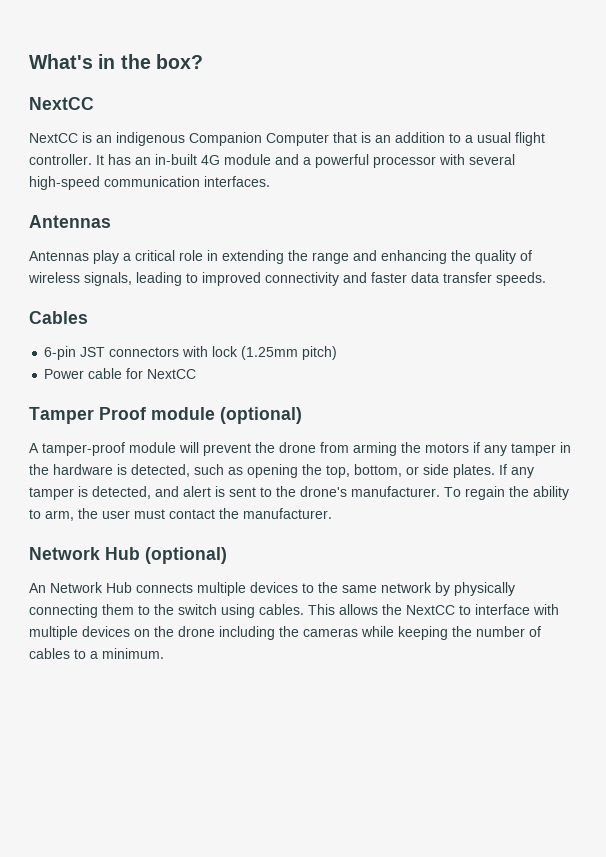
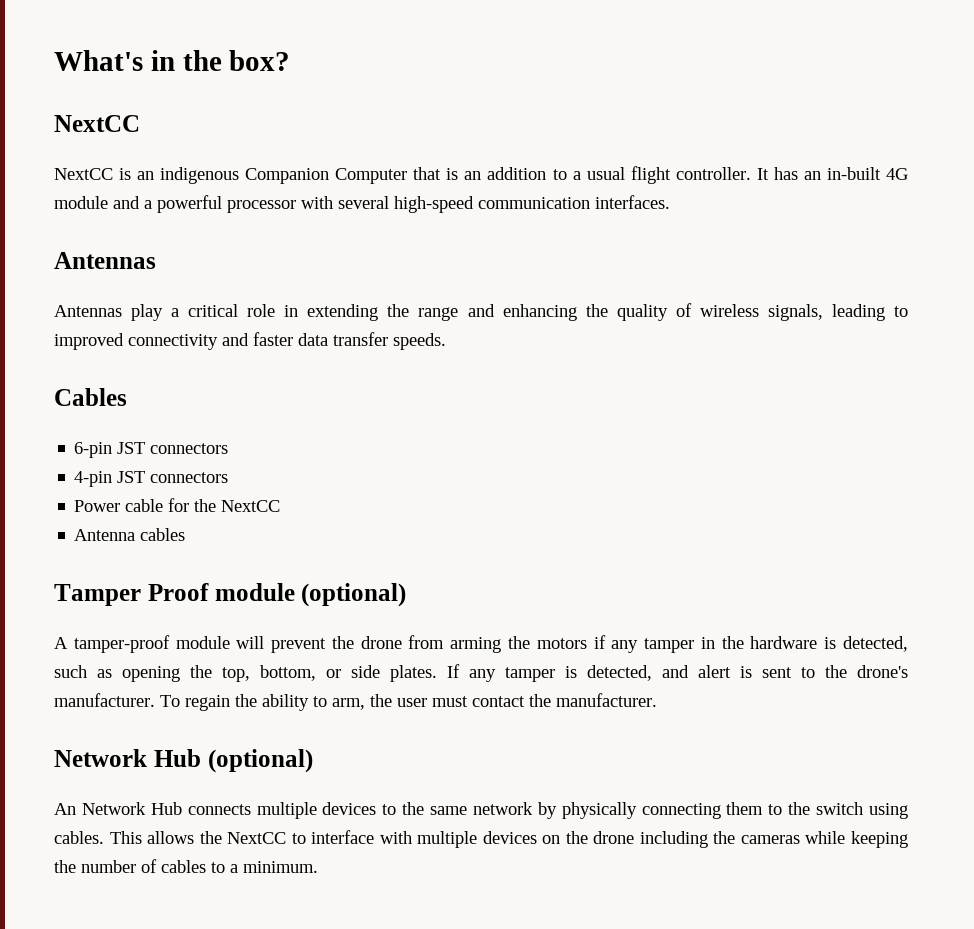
[182,346,338,360] with lock (1.25mm pitch) -> [74,471,229,487] // 4-pin JST connectors
[147,369,197,379] NextCC -> [194,499,281,512] [74,528,186,541] the NextCC // Antenna cables

